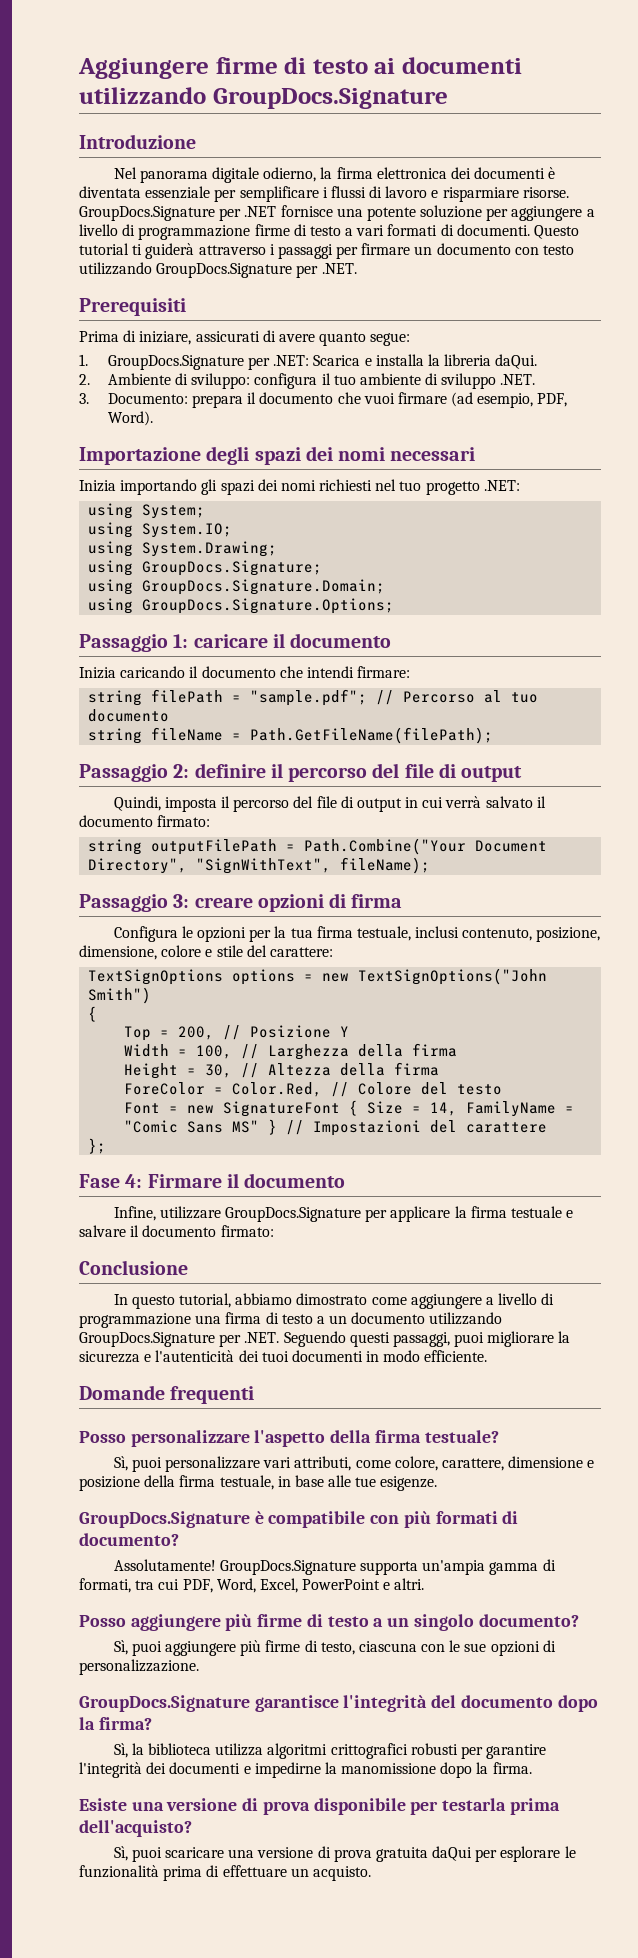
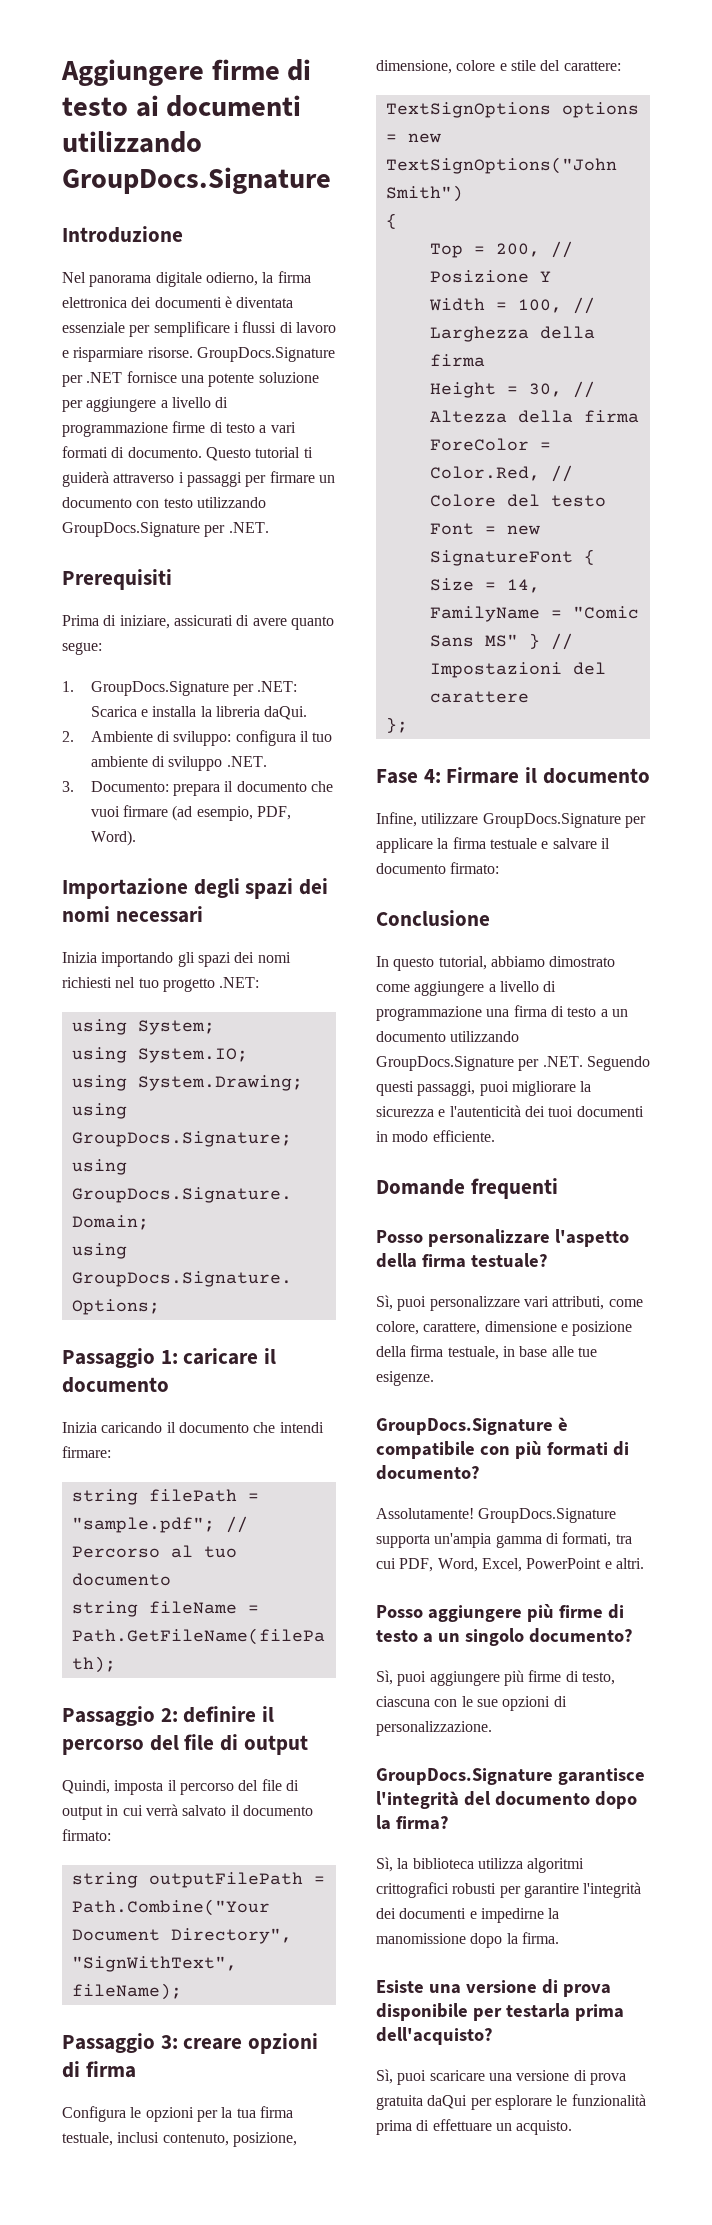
[456,224,530,236] documenti. -> [127,447,202,458] documento.

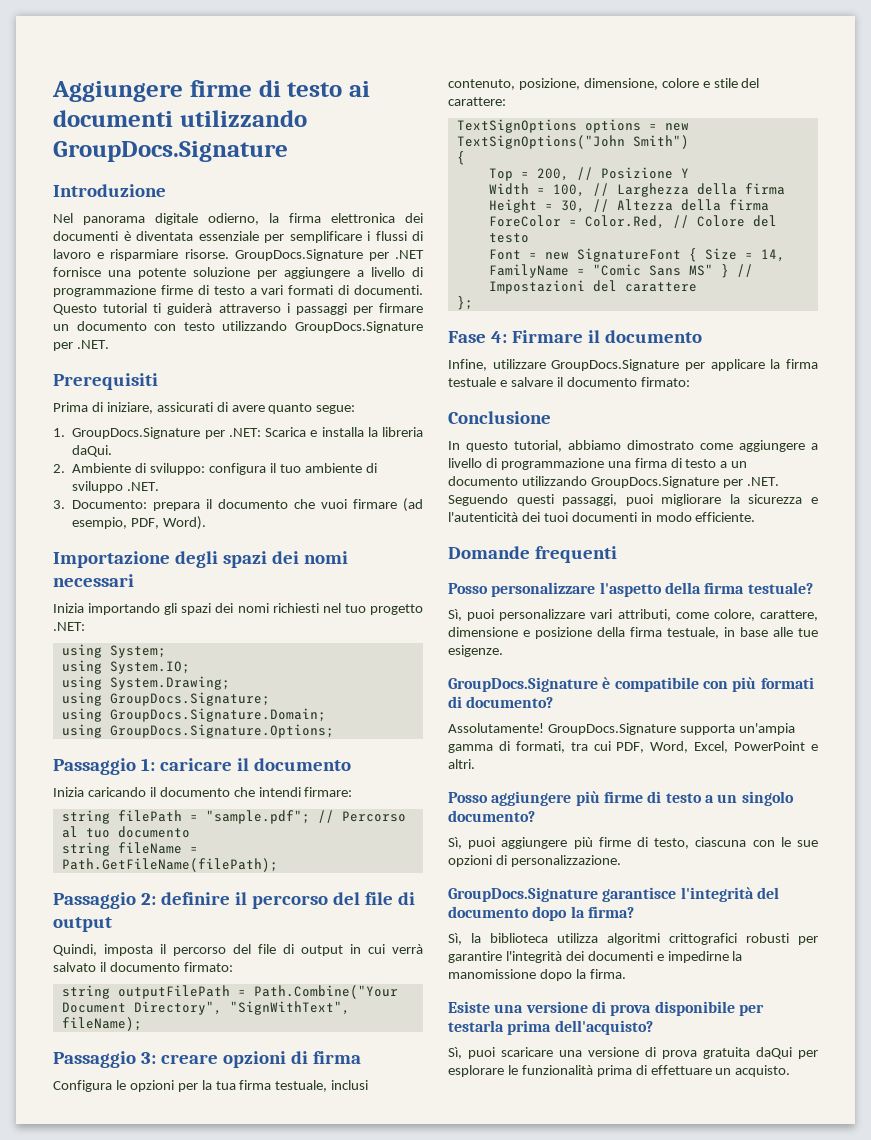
[127,447,202,458] documento. -> [354,285,423,295] documenti.

